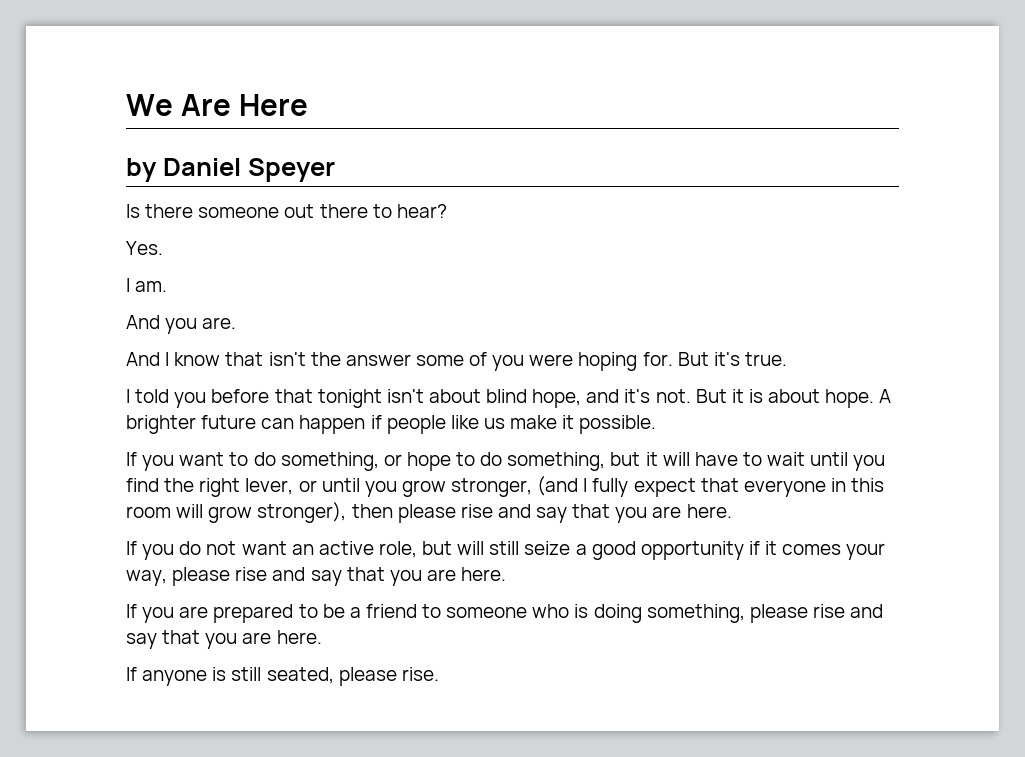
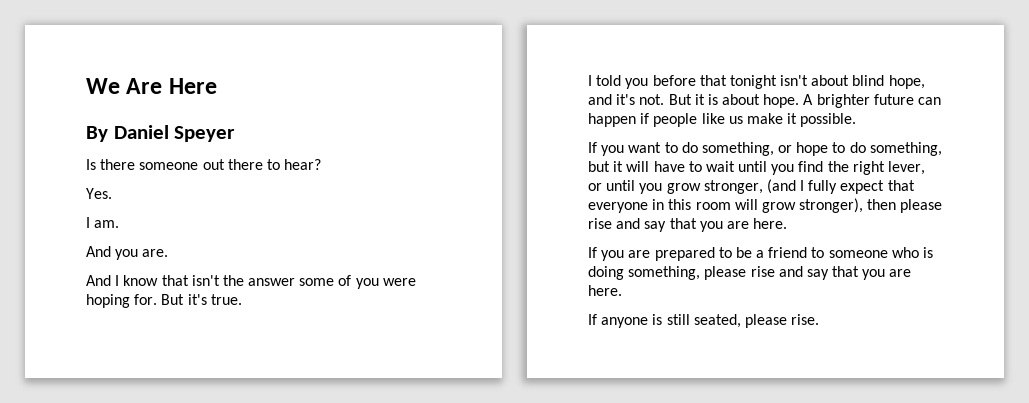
[126,158,157,182] by -> [86,126,108,142] By
[126,541,886,560] [126,567,507,586] // If you do not want an active role, but will still seize a good opportunity if it comes your way, please rise and say that you are here. -> (788, 223) none

